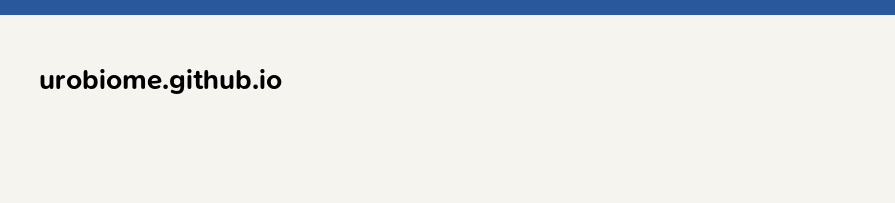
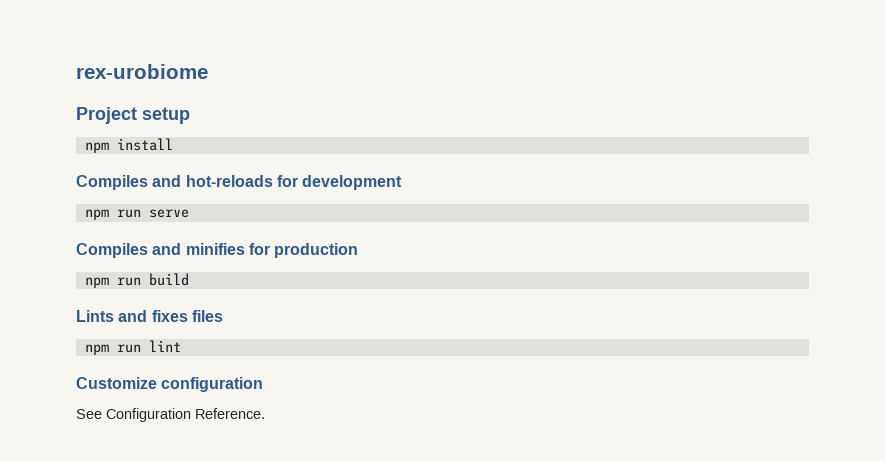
[39,69,282,94] urobiome.github.io -> [76,64,208,79] [76,107,190,124] [84,138,173,153] [76,175,403,190] [84,209,189,220] [76,243,359,258] [84,273,189,288] [76,310,223,322] [84,340,181,355] [76,377,264,392] [76,408,265,422] rex-urobiome // Project setup // npm install // Compiles and hot-reloads for development // npm run serve // Compiles and minifies for production // npm run build // Lints and fixes files // npm run lint // Customize configuration // See Configuration Reference.

